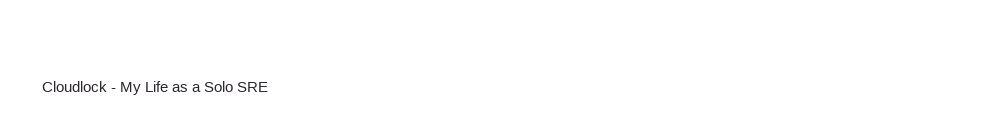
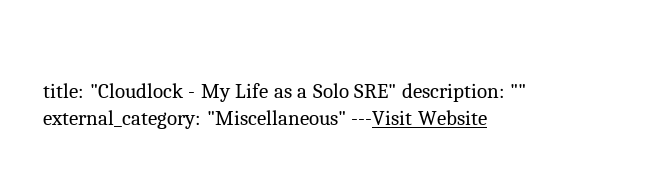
[42,81,107,92] Cloudlock -> [43,83,184,98] title: "Cloudlock
[237,82,269,92] SRE -> [354,83,527,102] [43,110,487,129] SRE" description: "" external_category: "Miscellaneous" ---Visit Website

